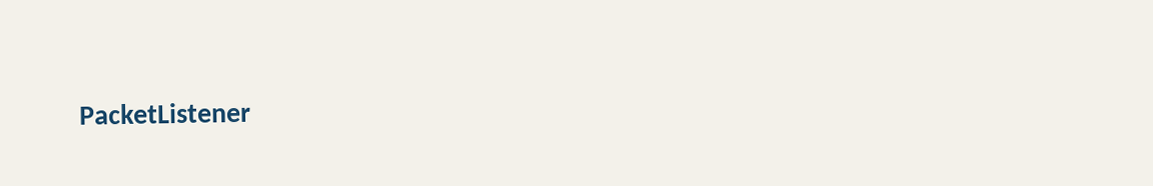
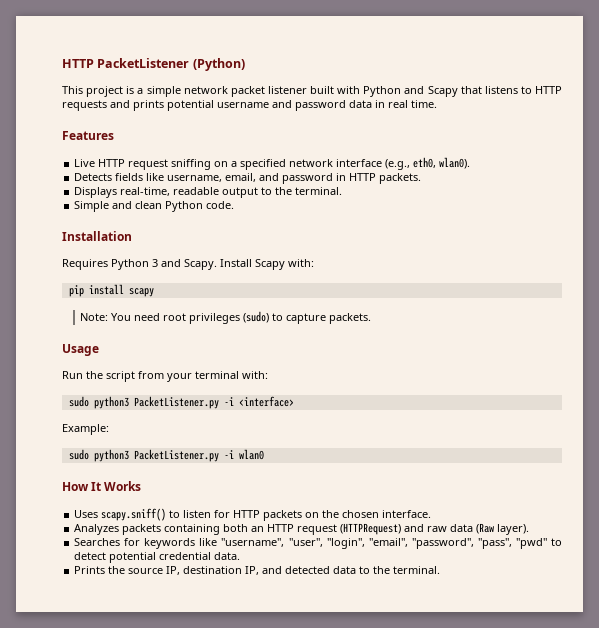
[79,101,251,125] PacketListener -> [62,58,245,71] [62,86,562,97] [62,100,437,111] [62,131,114,140] [74,157,471,170] [74,173,422,184] [74,187,343,198] [74,201,235,212] [62,231,132,241] [62,259,314,270] [68,284,154,297] [80,311,372,324] [62,344,99,356] [62,371,268,382] [68,396,294,409] [62,424,109,435] [68,449,264,462] [62,481,142,491] [74,508,432,521] [74,523,530,535] [74,538,562,549] [74,552,241,563] [74,566,441,575] HTTP PacketListener (Python) // This project is a simple network packet listener built with Python and Scapy that listens to HTTP requests and prints potential username and password data in real time. // Features // Live HTTP request sniffing on a specified network interface (e.g., eth0, wlan0). // Detects fields like username, email, and password in HTTP packets. // Displays real-time, readable output to the terminal. // Simple and clean Python code. // Installation // Requires Python 3 and Scapy. Install Scapy with: // pip install scapy // Note: You need root privileges (sudo) to capture packets. // Usage // Run the script from your terminal with: // sudo python3 PacketListener.py -i <interface> // Example: // sudo python3 PacketListener.py -i wlan0 // How It Works // Uses scapy.sniff() to listen for HTTP packets on the chosen interface. // Analyzes packets containing both an HTTP request (HTTPRequest) and raw data (Raw layer). // Searches for keywords like "username", "user", "login", "email", "password", "pass", "pwd" to detect potential credential data. // Prints the source IP, destination IP, and detected data to the terminal.

